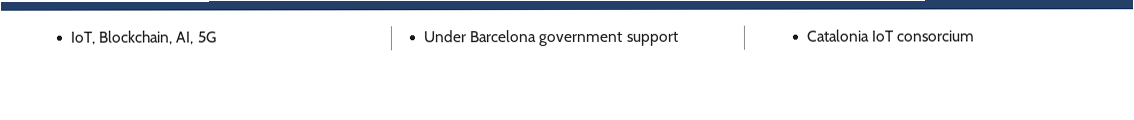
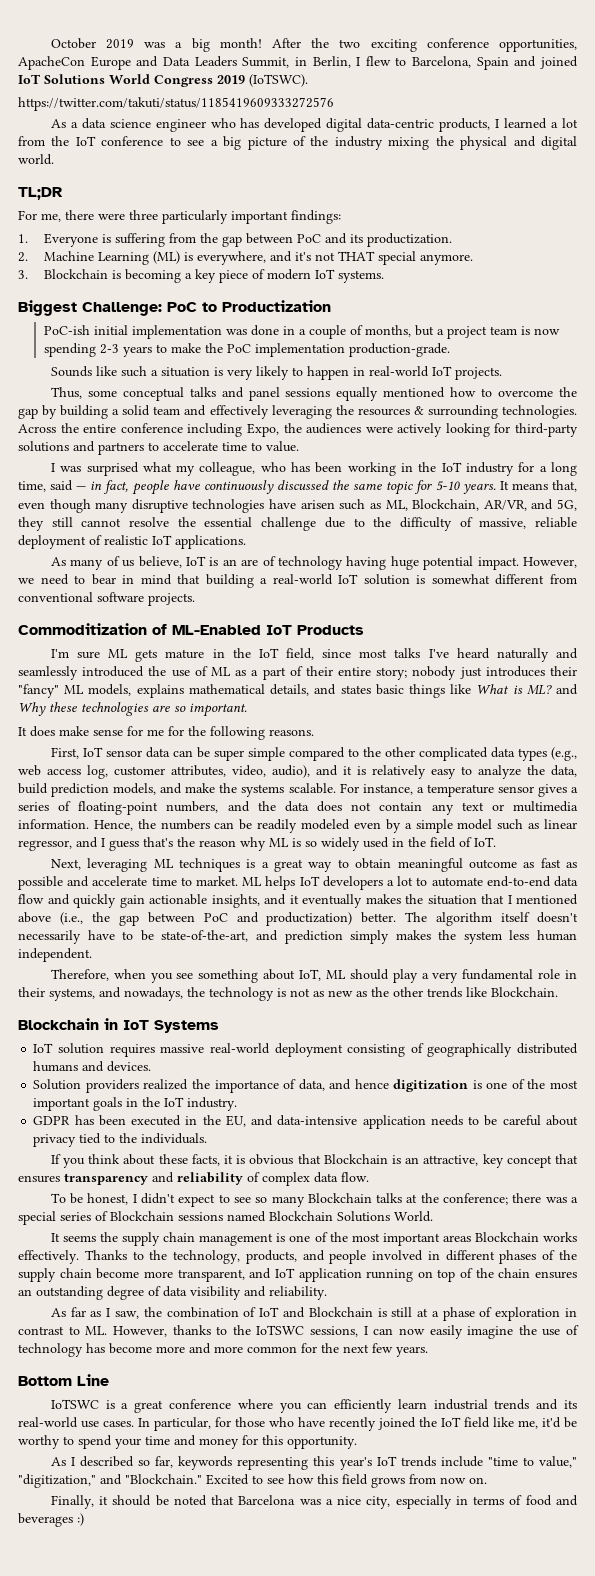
[70,30,216,45] [423,30,678,47] [805,29,974,42] IoT, Blockchain, AI, 5G // Under Barcelona government support // Catalonia IoT consorcium -> [50,38,577,52] [18,56,579,70] [18,74,308,87] [18,97,334,111] [50,118,578,132] [18,136,577,150] [18,154,54,165] [18,187,63,200] [18,210,341,224] [18,233,452,247] [18,251,473,265] [18,269,384,283] [18,300,331,316] [43,325,560,339] [43,343,450,357] [50,366,502,380] [50,387,577,401] [18,405,577,419] [18,423,578,437] [18,441,299,455] [50,462,577,476] [18,480,578,495] [18,499,578,513] [18,517,577,531] [18,535,246,549] [50,556,577,570] [18,574,577,588] [18,592,195,606] [18,623,364,635] [50,648,578,662] [18,666,577,680] [18,684,578,698] [18,702,247,717] [18,726,314,740] [50,747,577,761] [18,765,577,779] [18,783,578,797] [18,801,578,815] [18,819,578,833] [18,837,496,851] [50,858,577,872] [18,876,578,890] [18,894,578,908] [18,912,578,926] [18,930,577,944] [18,948,92,962] [50,969,577,983] [18,987,558,1001] [18,1018,219,1033] [33,1043,578,1057] [33,1061,152,1072] [33,1079,578,1093] [33,1097,238,1111] [33,1115,579,1129] [33,1133,208,1147] [50,1154,578,1168] [18,1172,369,1186] [50,1193,578,1207] [18,1211,433,1225] [50,1232,577,1246] [18,1250,577,1264] [18,1268,578,1282] [18,1286,327,1300] [50,1307,577,1321] [18,1325,579,1339] [18,1343,428,1357] [18,1374,109,1386] [50,1399,577,1413] [18,1417,577,1431] [18,1435,357,1449] [50,1456,577,1470] [18,1474,487,1488] [50,1495,578,1509] [18,1513,84,1527] October 2019 was a big month! After the two exciting conference opportunities, ApacheCon Europe and Data Leaders Summit, in Berlin, I flew to Barcelona, Spain and joined IoT Solutions World Congress 2019 (IoTSWC). // https://twitter.com/takuti/status/1185419609333272576 // As a data science engineer who has developed digital data-centric products, I learned a lot from the IoT conference to see a big picture of the industry mixing the physical and digital world. // TL;DR // For me, there were three particularly important findings: // 1. Everyone is suffering from the gap between PoC and its productization. // 2. Machine Learning (ML) is everywhere, and it's not THAT special anymore. // 3. Blockchain is becoming a key piece of modern IoT systems. // Biggest Challenge: PoC to Productization // PoC-ish initial implementation was done in a couple of months, but a project team is now spending 2-3 years to make the PoC implementation production-grade. // Sounds like such a situation is very likely to happen in real-world IoT projects. // Thus, some conceptual talks and panel sessions equally mentioned how to overcome the gap by building a solid team and effectively leveraging the resources & surrounding technologies. Across the entire conference including Expo, the audiences were actively looking for third-party solutions and partners to accelerate time to value. // I was surprised what my colleague, who has been working in the IoT industry for a long time, said — in fact, people have continuously discussed the same topic for 5-10 years. It means that, even though many disruptive technologies have arisen such as ML, Blockchain, AR/VR, and 5G, they still cannot resolve the essential challenge due to the difficulty of massive, reliable deployment of realistic IoT applications. // As many of us believe, IoT is an are of technology having huge potential impact. However, we need to bear in mind that building a real-world IoT solution is somewhat different from conventional software projects. // Commoditization of ML-Enabled IoT Products // I'm sure ML gets mature in the IoT field, since most talks I've heard naturally and seamlessly introduced the use of ML as a part of their entire story; nobody just introduces their "fancy" ML models, explains mathematical details, and states basic things like What is ML? and Why these technologies are so important. // It does make sense for me for the following reasons. // First, IoT sensor data can be super simple compared to the other complicated data types (e.g., web access log, customer attributes, video, audio), and it is relatively easy to analyze the data, build prediction models, and make the systems scalable. For instance, a temperature sensor gives a series of floating-point numbers, and the data does not contain any text or multimedia information. Hence, the numbers can be readily modeled even by a simple model such as linear regressor, and I guess that's the reason why ML is so widely used in the field of IoT. // Next, leveraging ML techniques is a great way to obtain meaningful outcome as fast as possible and accelerate time to market. ML helps IoT developers a lot to automate end-to-end data flow and quickly gain actionable insights, and it eventually makes the situation that I mentioned above (i.e., the gap between PoC and productization) better. The algorithm itself doesn't necessarily have to be state-of-the-art, and prediction simply makes the system less human independent. // Therefore, when you see something about IoT, ML should play a very fundamental role in their systems, and nowadays, the technology is not as new as the other trends like Blockchain. // Blockchain in IoT Systems // IoT solution requires massive real-world deployment consisting of geographically distributed humans and devices. // Solution providers realized the importance of data, and hence digitization is one of the most important goals in the IoT industry. // GDPR has been executed in the EU, and data-intensive application needs to be careful about privacy tied to the individuals. // If you think about these facts, it is obvious that Blockchain is an attractive, key concept that ensures transparency and reliability of complex data flow. // To be honest, I didn't expect to see so many Blockchain talks at the conference; there was a special series of Blockchain sessions named Blockchain Solutions World. // It seems the supply chain management is one of the most important areas Blockchain works effectively. Thanks to the technology, products, and people involved in different phases of the supply chain become more transparent, and IoT application running on top of the chain ensures an outstanding degree of data visibility and reliability. // As far as I saw, the combination of IoT and Blockchain is still at a phase of exploration in contrast to ML. However, thanks to the IoTSWC sessions, I can now easily imagine the use of technology has become more and more common for the next few years. // Bottom Line // IoTSWC is a great conference where you can efficiently learn industrial trends and its real-world use cases. In particular, for those who have recently joined the IoT field like me, it'd be worthy to spend your time and money for this opportunity. // As I described so far, keywords representing this year's IoT trends include "time to value," "digitization," and "Blockchain." Excited to see how this field grows from now on. // Finally, it should be noted that Barcelona was a nice city, especially in terms of food and beverages :)

